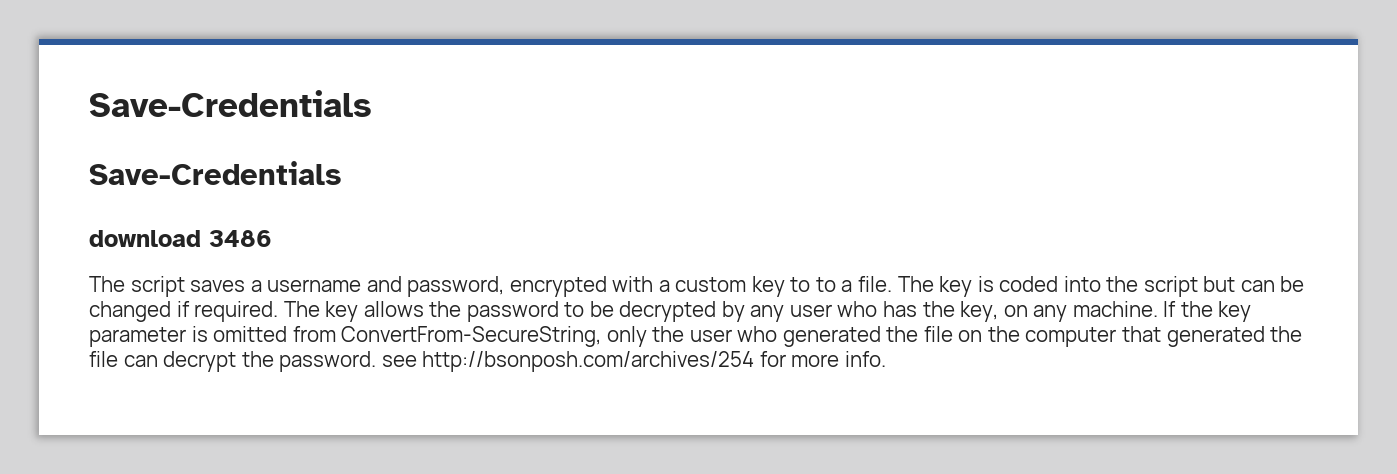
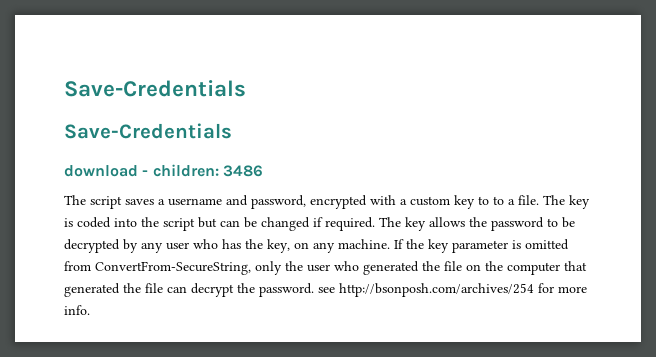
(201, 238) none -> [142,164,219,177] - children:

